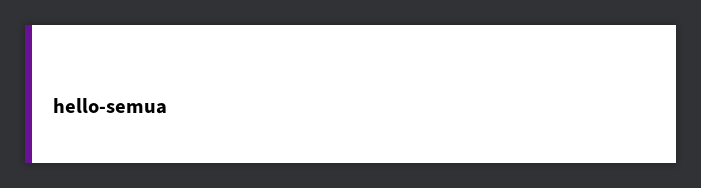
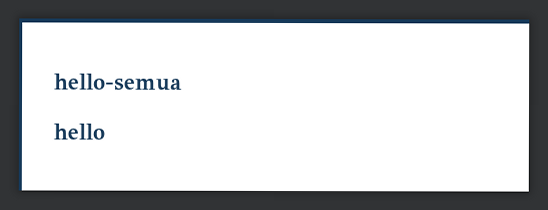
(167, 106) none -> [53,123,105,140] // hello

